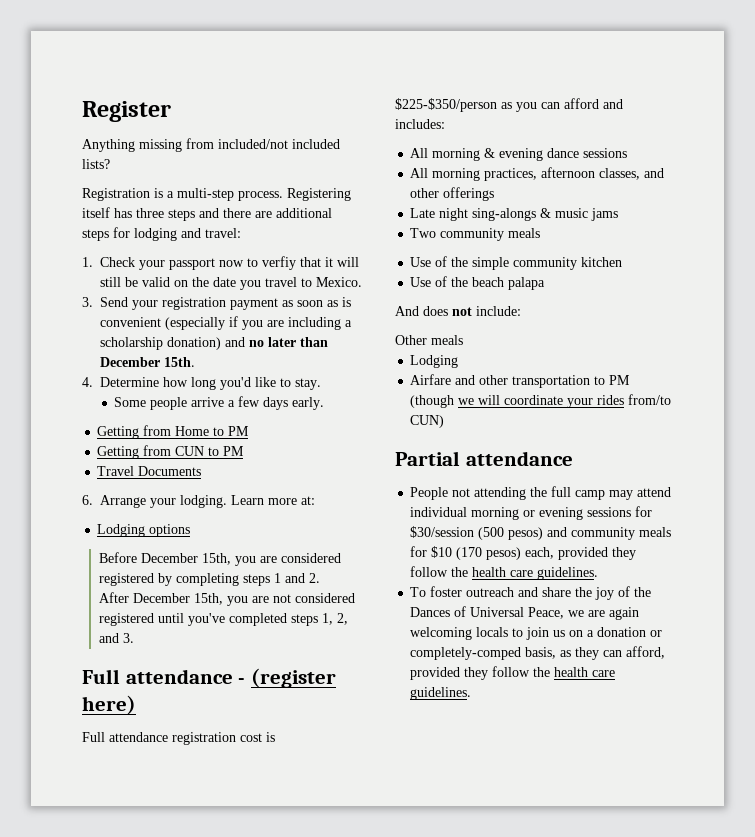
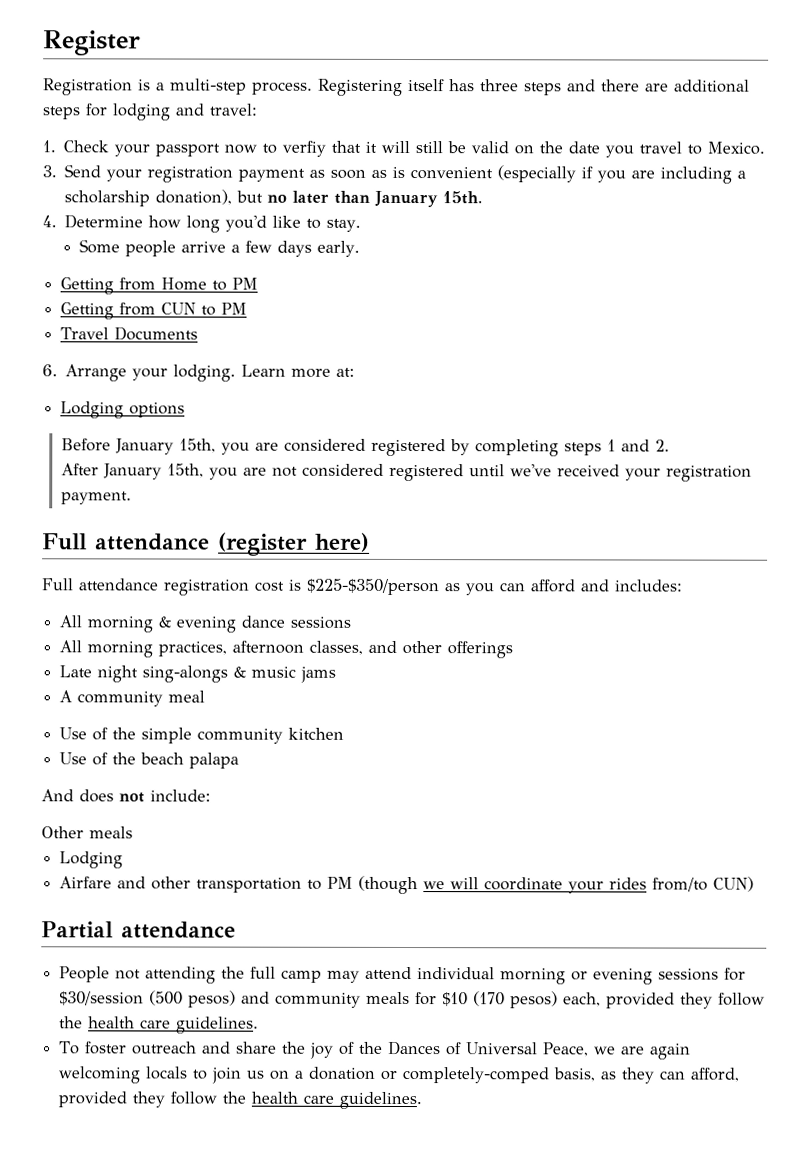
[82,138,340,152] [82,159,110,169] // Anything missing from included/not included lists? -> (141, 43) none
[167,337,245,350] donation) and -> [155,189,264,205] donation), but
[100,357,160,367] December -> [374,190,439,208] January
[140,553,198,563] December -> [114,438,174,455] January
[132,593,190,603] December -> [102,463,162,480] January
[187,613,348,626] [98,633,134,643] [82,669,246,684] you've completed steps 1, 2, and 3. // Full attendance - -> [509,464,752,482] [60,491,132,505] [42,533,210,551] we've received your registration payment. // Full attendance
[410,228,541,241] Two community meals -> [59,690,206,707] A community meal

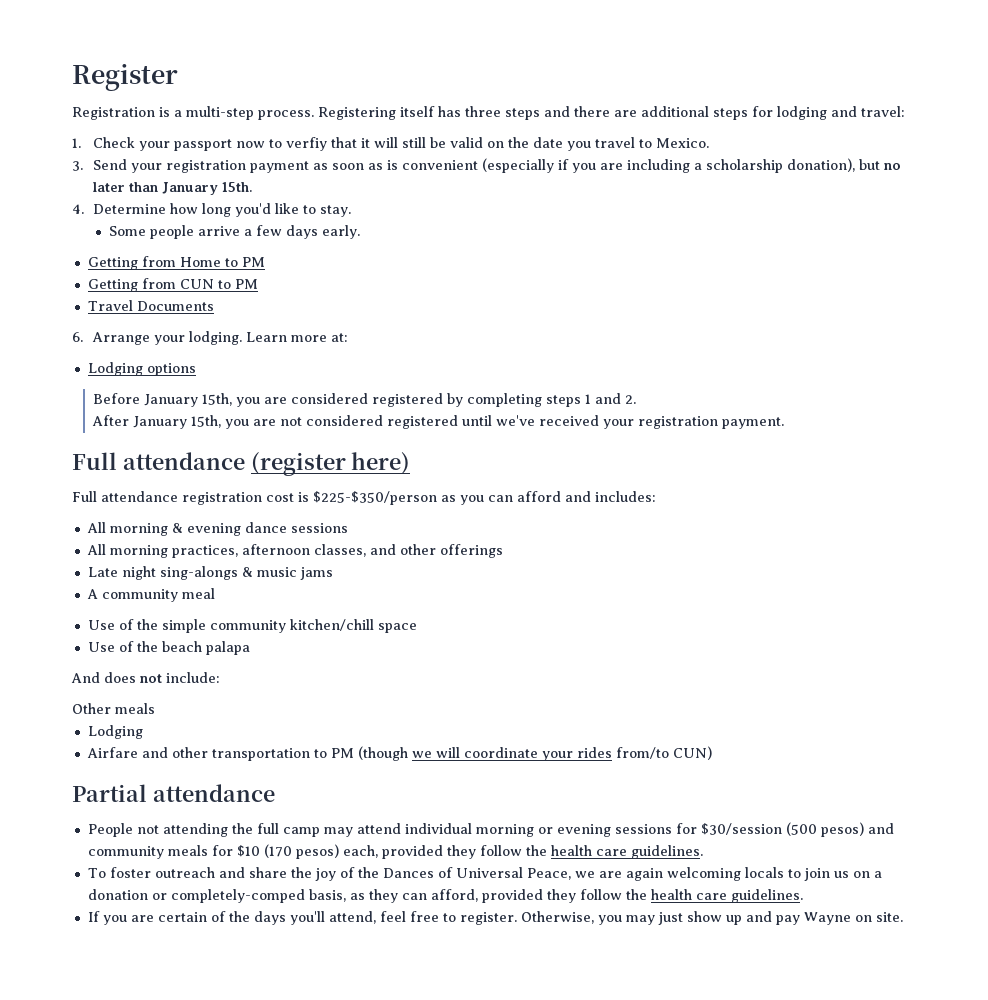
[288,727,345,740] kitchen -> [289,619,417,633] kitchen/chill space
(423, 1100) none -> [87,911,903,925] // If you are certain of the days you'll attend, feel free to register. Otherwise, you may just show up and pay Wayne on site.

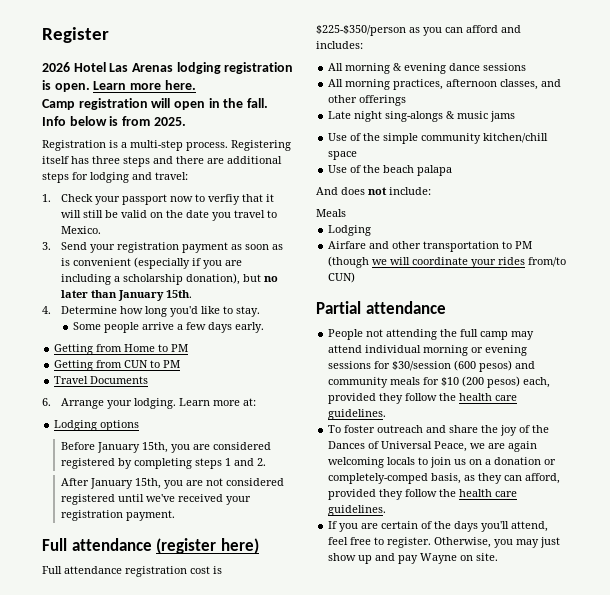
(178, 77) none -> [42,62,294,74] [42,80,196,92] [42,98,268,110] [42,116,186,126] // 2026 Hotel Las Arenas lodging registration is open. Learn more here. // Camp registration will open in the fall. Info below is from 2025.
[86,588,215,602] // A community meal -> (516, 116) none
[72,703,155,714] Other meals -> [316,209,346,217] Meals
[785,822,817,836] (500 -> [454,360,477,371] (600
[263,844,292,858] (170 -> [462,376,485,387] (200

